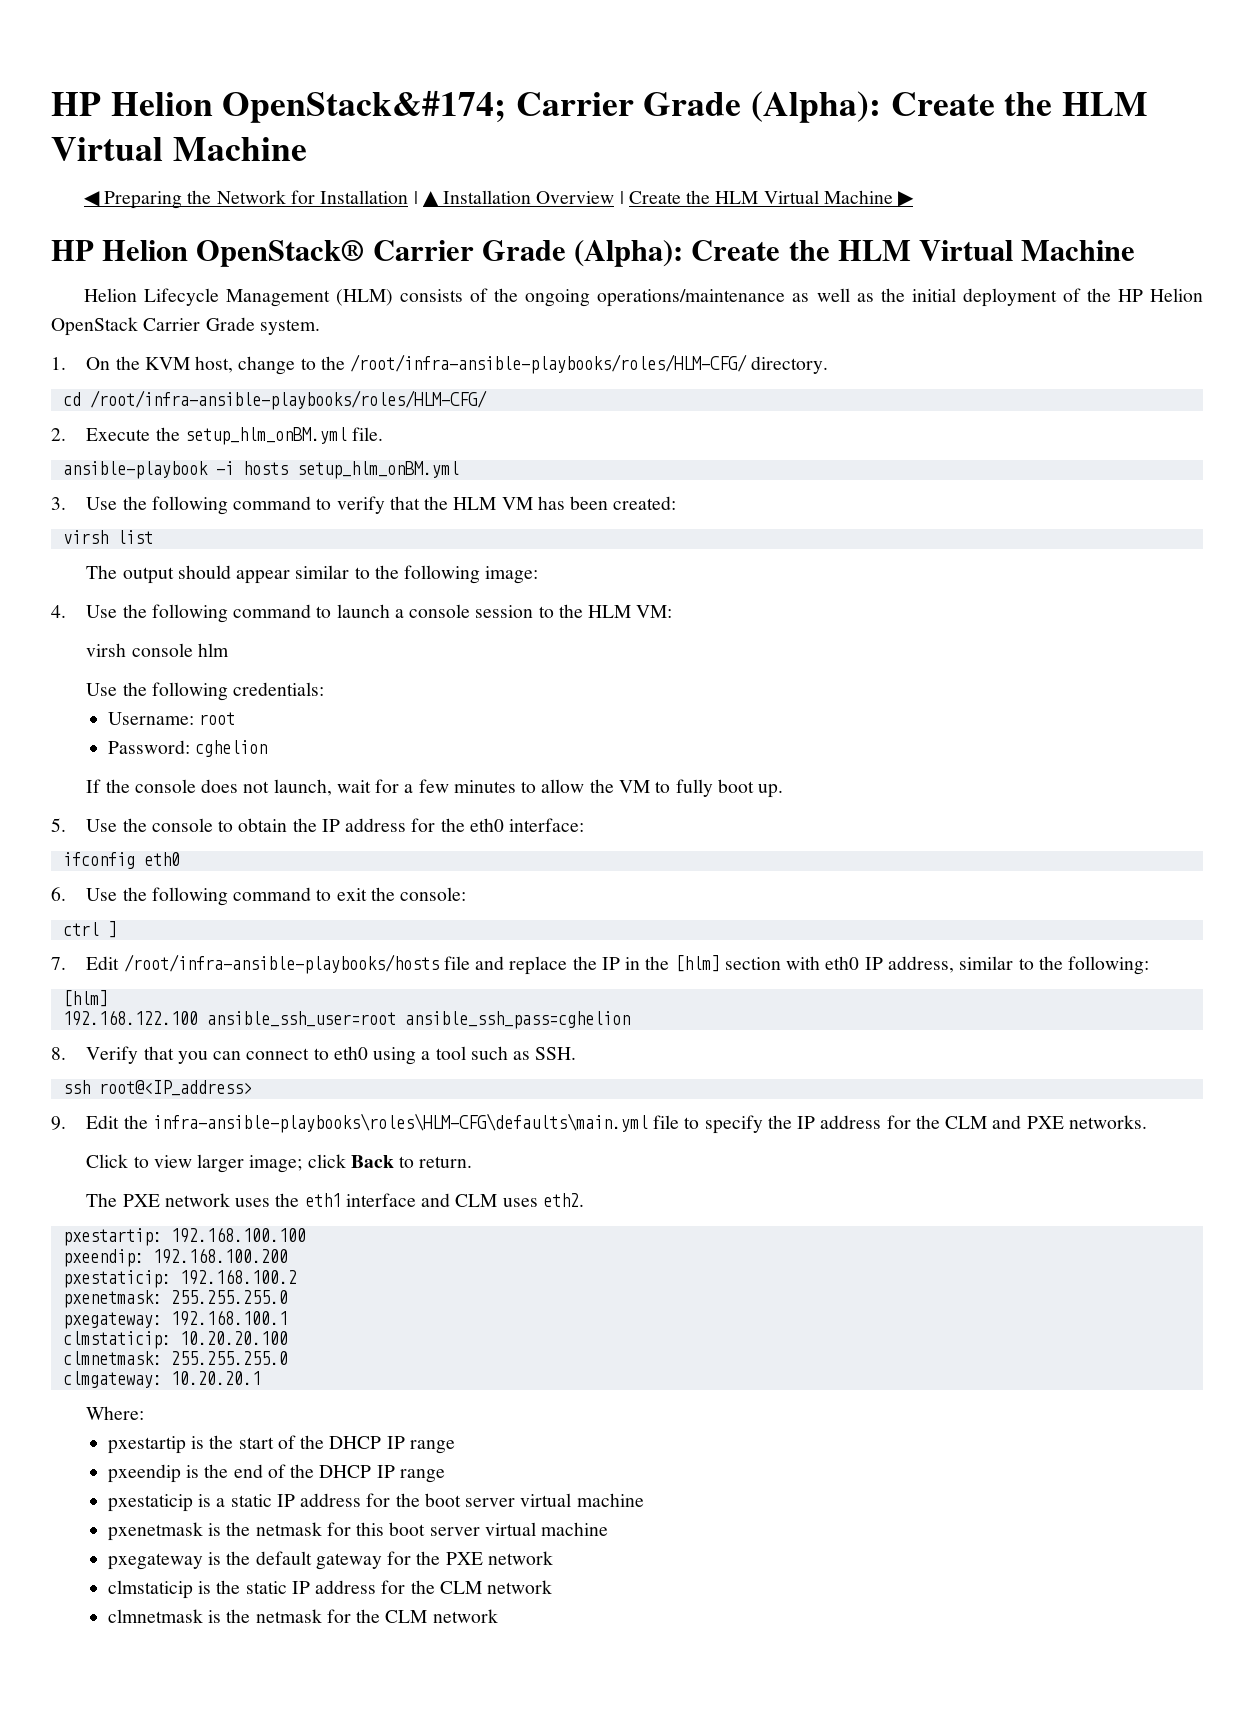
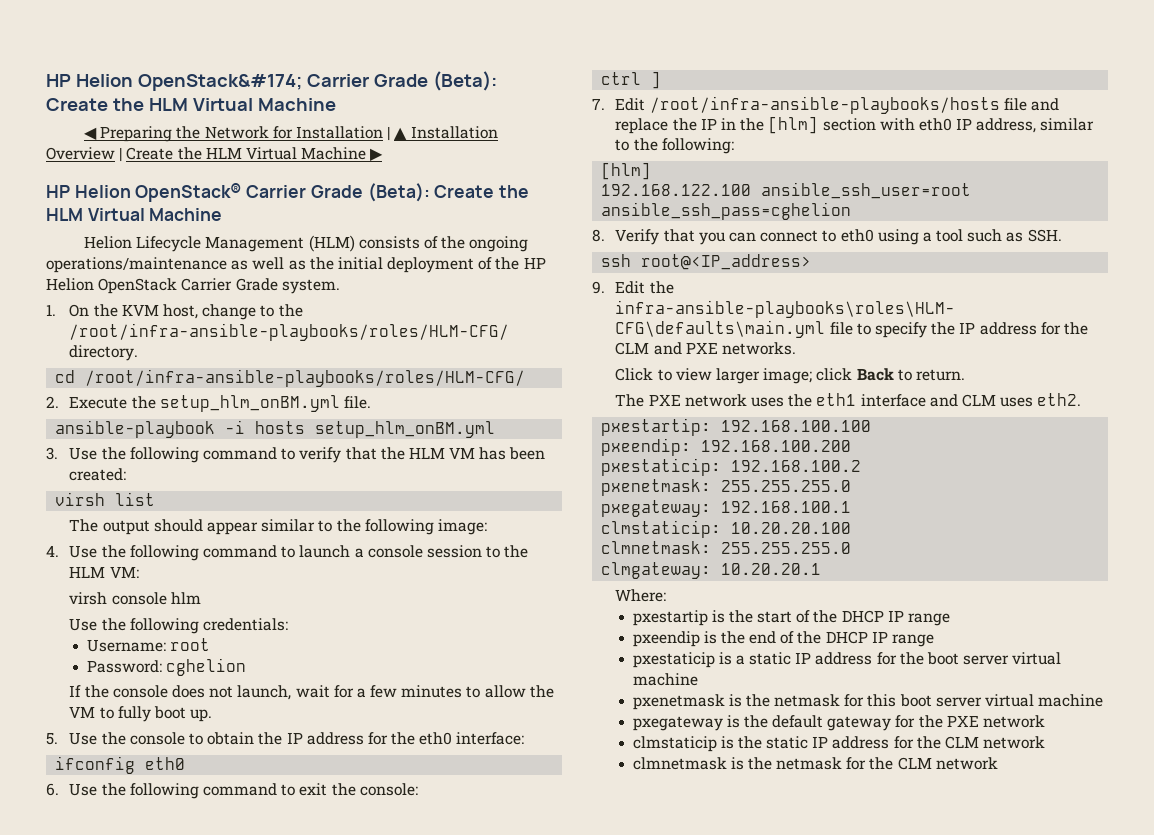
[750,91,881,123] (Alpha): -> [432,71,497,91] (Beta):
[574,240,684,267] (Alpha): -> [367,183,430,202] (Beta):

